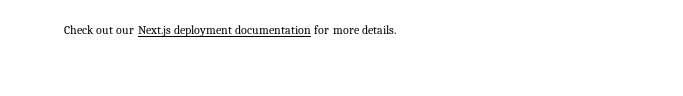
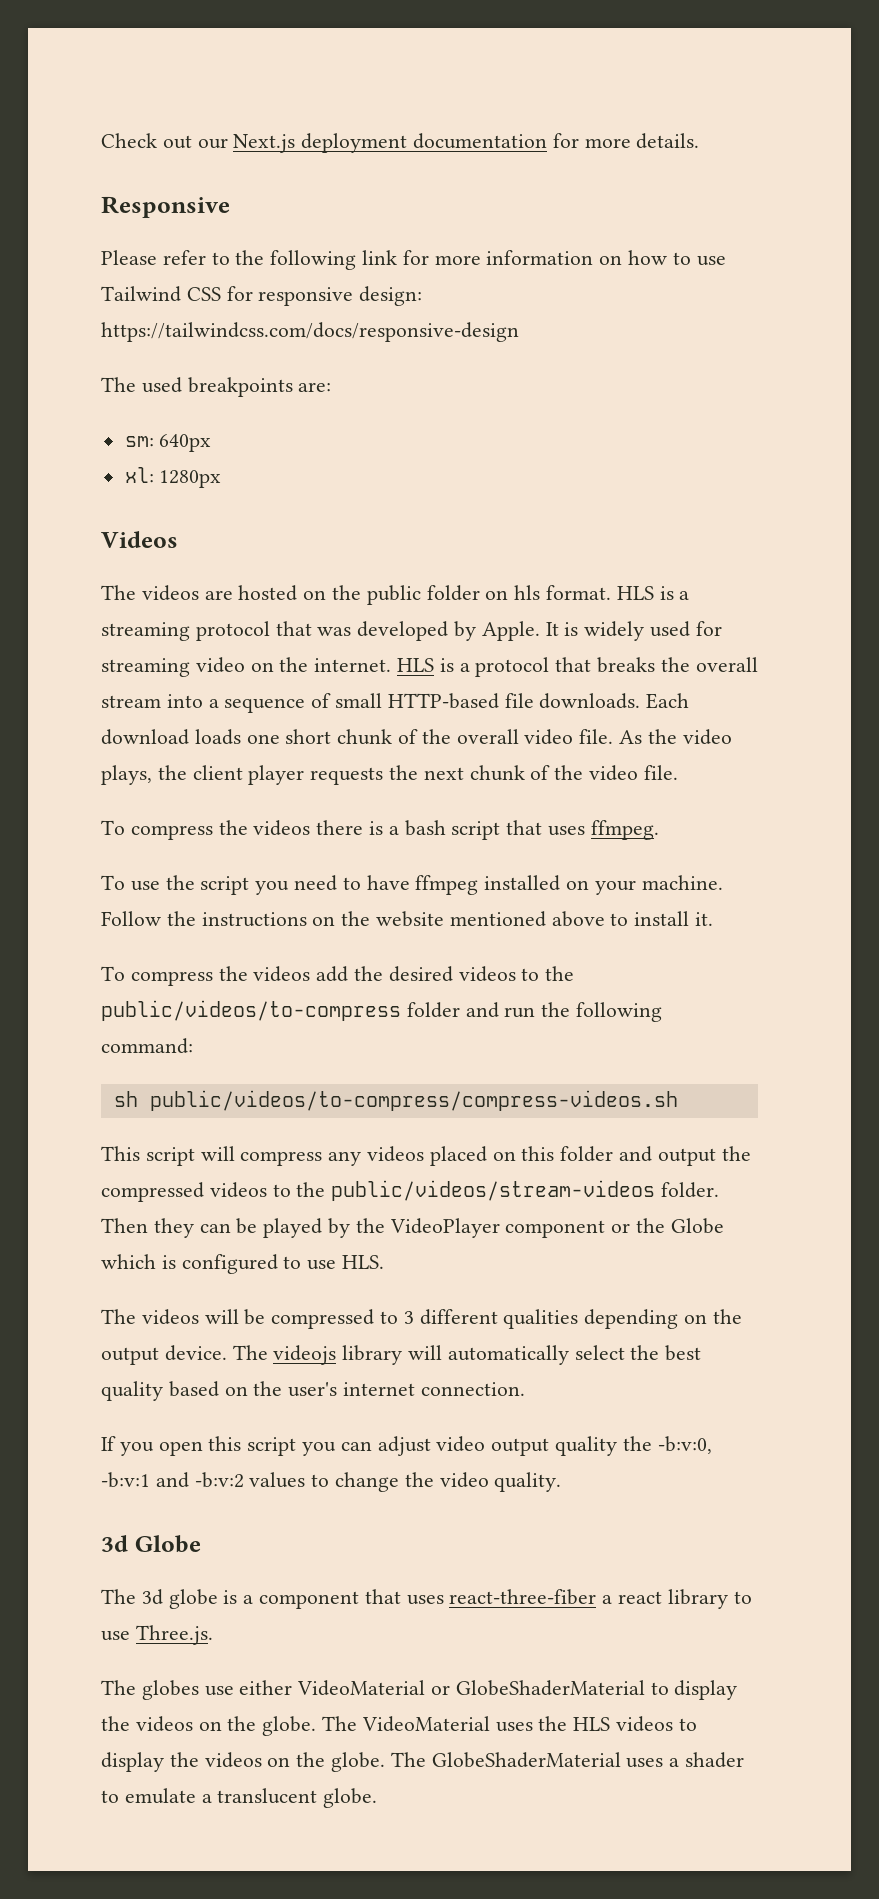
(396, 29) none -> [101,196,230,218] [101,250,726,270] [101,286,423,306] [101,322,519,342] [101,377,332,397] [124,434,212,452] [124,467,222,488] [101,531,178,548] [101,585,690,605] [101,621,722,641] [101,657,758,677] [101,693,690,713] [101,729,732,745] [101,765,678,785] [101,820,659,840] [101,875,723,895] [101,911,714,927] [101,966,575,986] [101,1000,663,1022] [101,1038,193,1054] [113,1090,678,1111] [101,1146,751,1166] [101,1180,720,1202] [101,1218,724,1238] [101,1254,385,1274] [101,1309,742,1329] [101,1345,702,1365] [101,1381,525,1401] [101,1436,712,1456] [101,1472,562,1492] [101,1535,201,1553] [101,1589,752,1609] [101,1625,213,1645] [101,1680,738,1700] [101,1716,697,1736] [101,1752,745,1772] [101,1788,378,1808] // Responsive // Please refer to the following link for more information on how to use Tailwind CSS for responsive design: https://tailwindcss.com/docs/responsive-design // The used breakpoints are: // sm: 640px // xl: 1280px // Videos // The videos are hosted on the public folder on hls format. HLS is a streaming protocol that was developed by Apple. It is widely used for streaming video on the internet. HLS is a protocol that breaks the overall stream into a sequence of small HTTP-based file downloads. Each download loads one short chunk of the overall video file. As the video plays, the client player requests the next chunk of the video file. // To compress the videos there is a bash script that uses ffmpeg. // To use the script you need to have ffmpeg installed on your machine. Follow the instructions on the website mentioned above to install it. // To compress the videos add the desired videos to the public/videos/to-compress folder and run the following command: // sh public/videos/to-compress/compress-videos.sh // This script will compress any videos placed on this folder and output the compressed videos to the public/videos/stream-videos folder. Then they can be played by the VideoPlayer component or the Globe which is configured to use HLS. // The videos will be compressed to 3 different qualities depending on the output device. The videojs library will automatically select the best quality based on the user's internet connection. // If you open this script you can adjust video output quality the -b:v:0, -b:v:1 and -b:v:2 values to change the video quality. // 3d Globe // The 3d globe is a component that uses react-three-fiber a react library to use Three.js. // The globes use either VideoMaterial or GlobeShaderMaterial to display the videos on the globe. The VideoMaterial uses the HLS videos to display the videos on the globe. The GlobeShaderMaterial uses a shader to emulate a translucent globe.

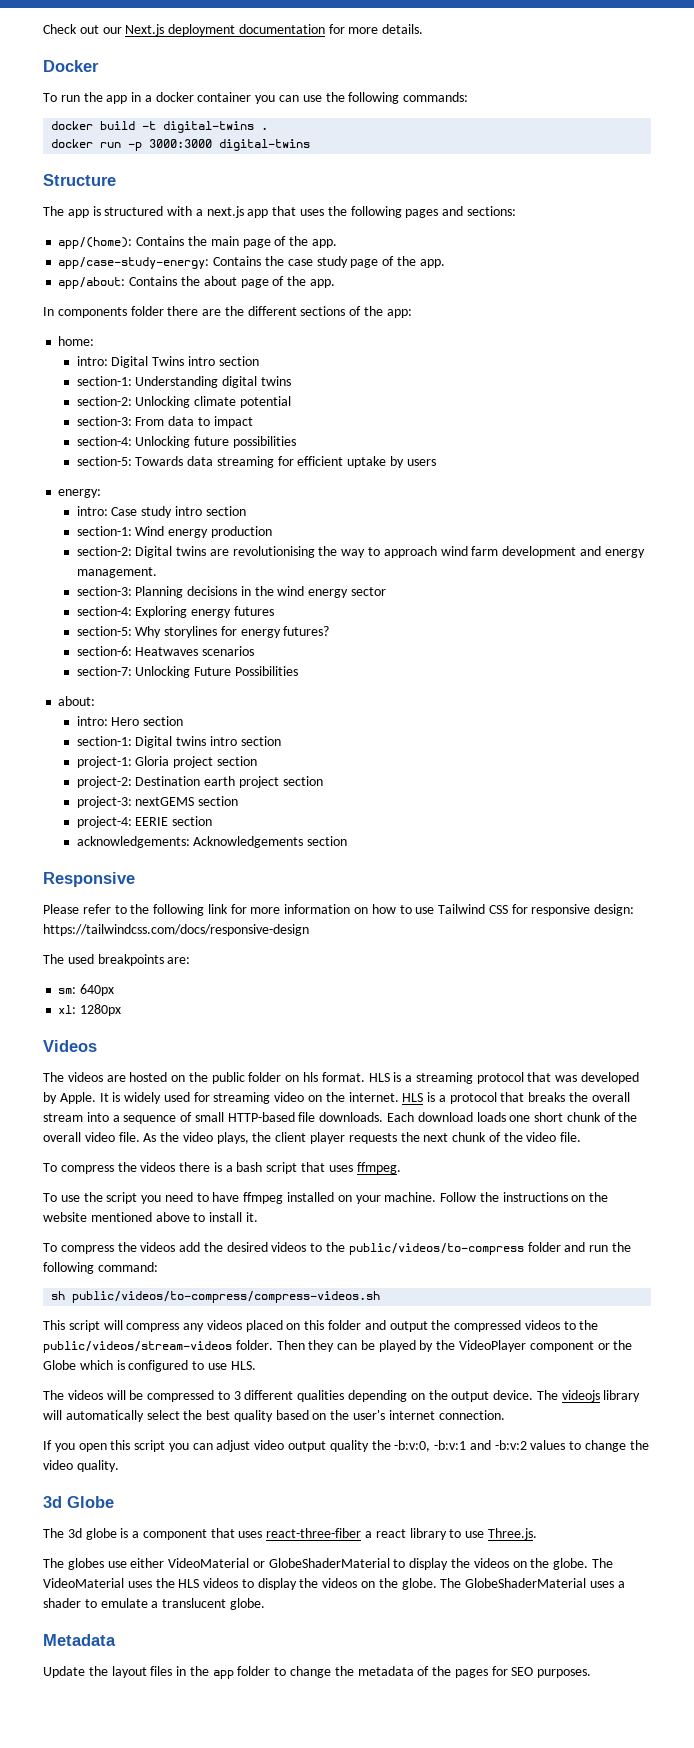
(700, 141) none -> [43,60,99,72] [43,92,469,104] [51,121,269,133] [51,139,311,151] [43,174,116,186] [43,206,516,218] [58,236,337,249] [58,256,445,269] [58,276,335,289] [43,306,412,318] [58,336,95,346] [76,356,259,368] [76,376,291,388] [76,396,291,408] [76,416,253,428] [76,436,296,448] [76,456,436,468] [58,489,102,498] [76,506,246,518] [76,526,272,538] [76,546,645,558] [76,567,157,578] [76,586,387,598] [76,606,274,618] [76,626,330,638] [76,646,255,656] [76,666,298,678] [58,696,96,706] [76,716,184,726] [76,736,281,748] [76,756,257,768] [76,776,323,788] [76,796,239,808] [76,816,213,828] [76,836,348,848] // Docker // To run the app in a docker container you can use the following commands: // docker build -t digital-twins . // docker run -p 3000:3000 digital-twins // Structure // The app is structured with a next.js app that uses the following pages and sections: // app/(home): Contains the main page of the app. // app/case-study-energy: Contains the case study page of the app. // app/about: Contains the about page of the app. // In components folder there are the different sections of the app: // home: // intro: Digital Twins intro section // section-1: Understanding digital twins // section-2: Unlocking climate potential // section-3: From data to impact // section-4: Unlocking future possibilities // section-5: Towards data streaming for efficient uptake by users // energy: // intro: Case study intro section // section-1: Wind energy production // section-2: Digital twins are revolutionising the way to approach wind farm development and energy management. // section-3: Planning decisions in the wind energy sector // section-4: Exploring energy futures // section-5: Why storylines for energy futures? // section-6: Heatwaves scenarios // section-7: Unlocking Future Possibilities // about: // intro: Hero section // section-1: Digital twins intro section // project-1: Gloria project section // project-2: Destination earth project section // project-3: nextGEMS section // project-4: EERIE section // acknowledgements: Acknowledgements section
(378, 1798) none -> [43,1634,116,1646] [43,1666,592,1679] // Metadata // Update the layout files in the app folder to change the metadata of the pages for SEO purposes.

